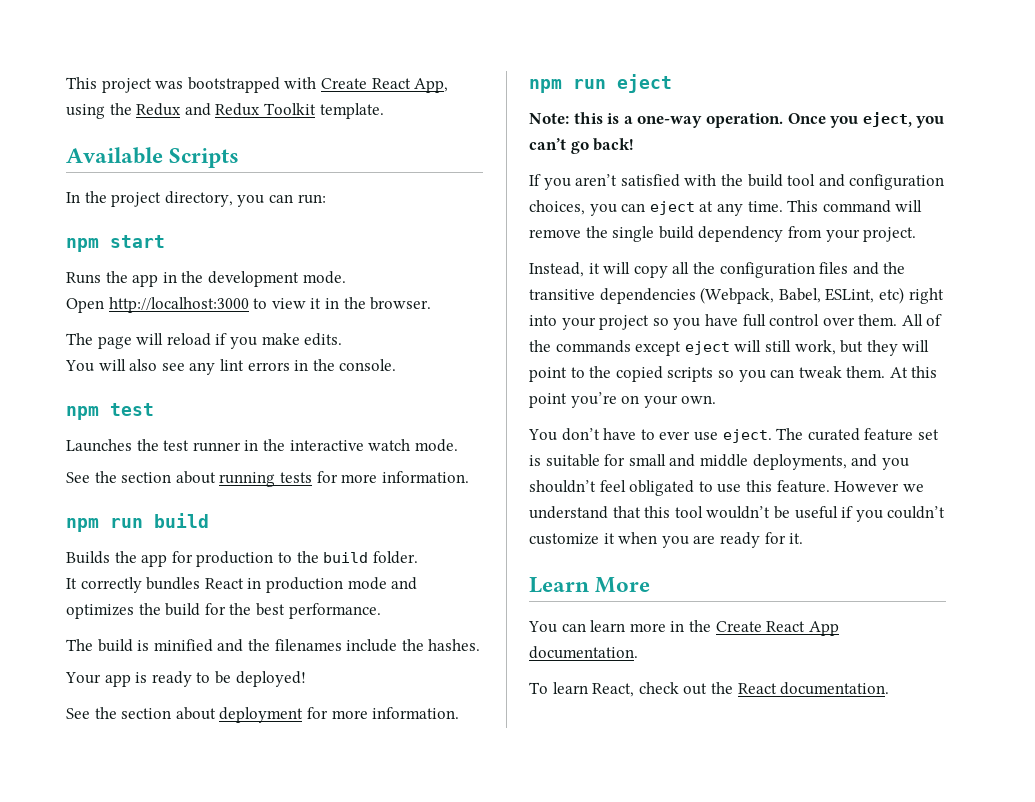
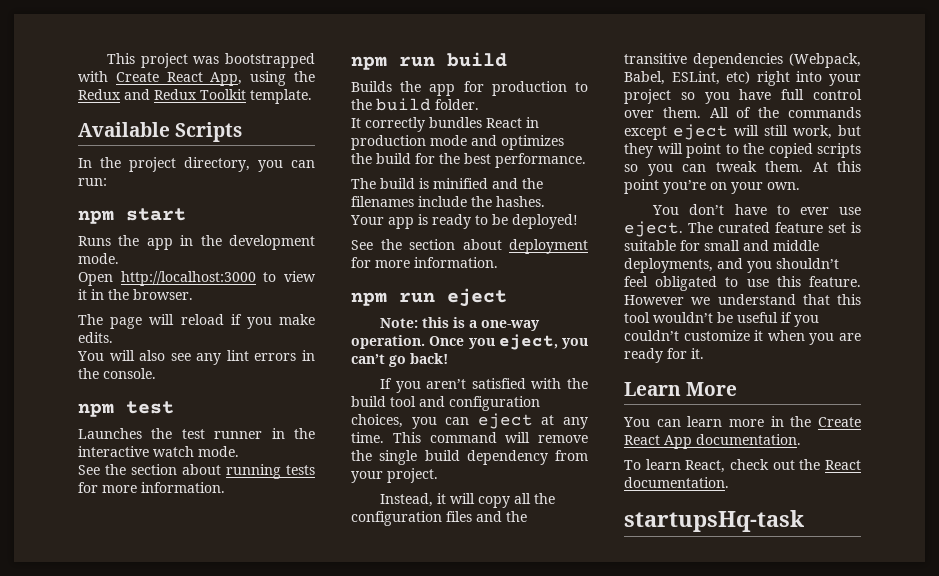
(890, 688) none -> [624,510,804,532] // startupsHq-task

